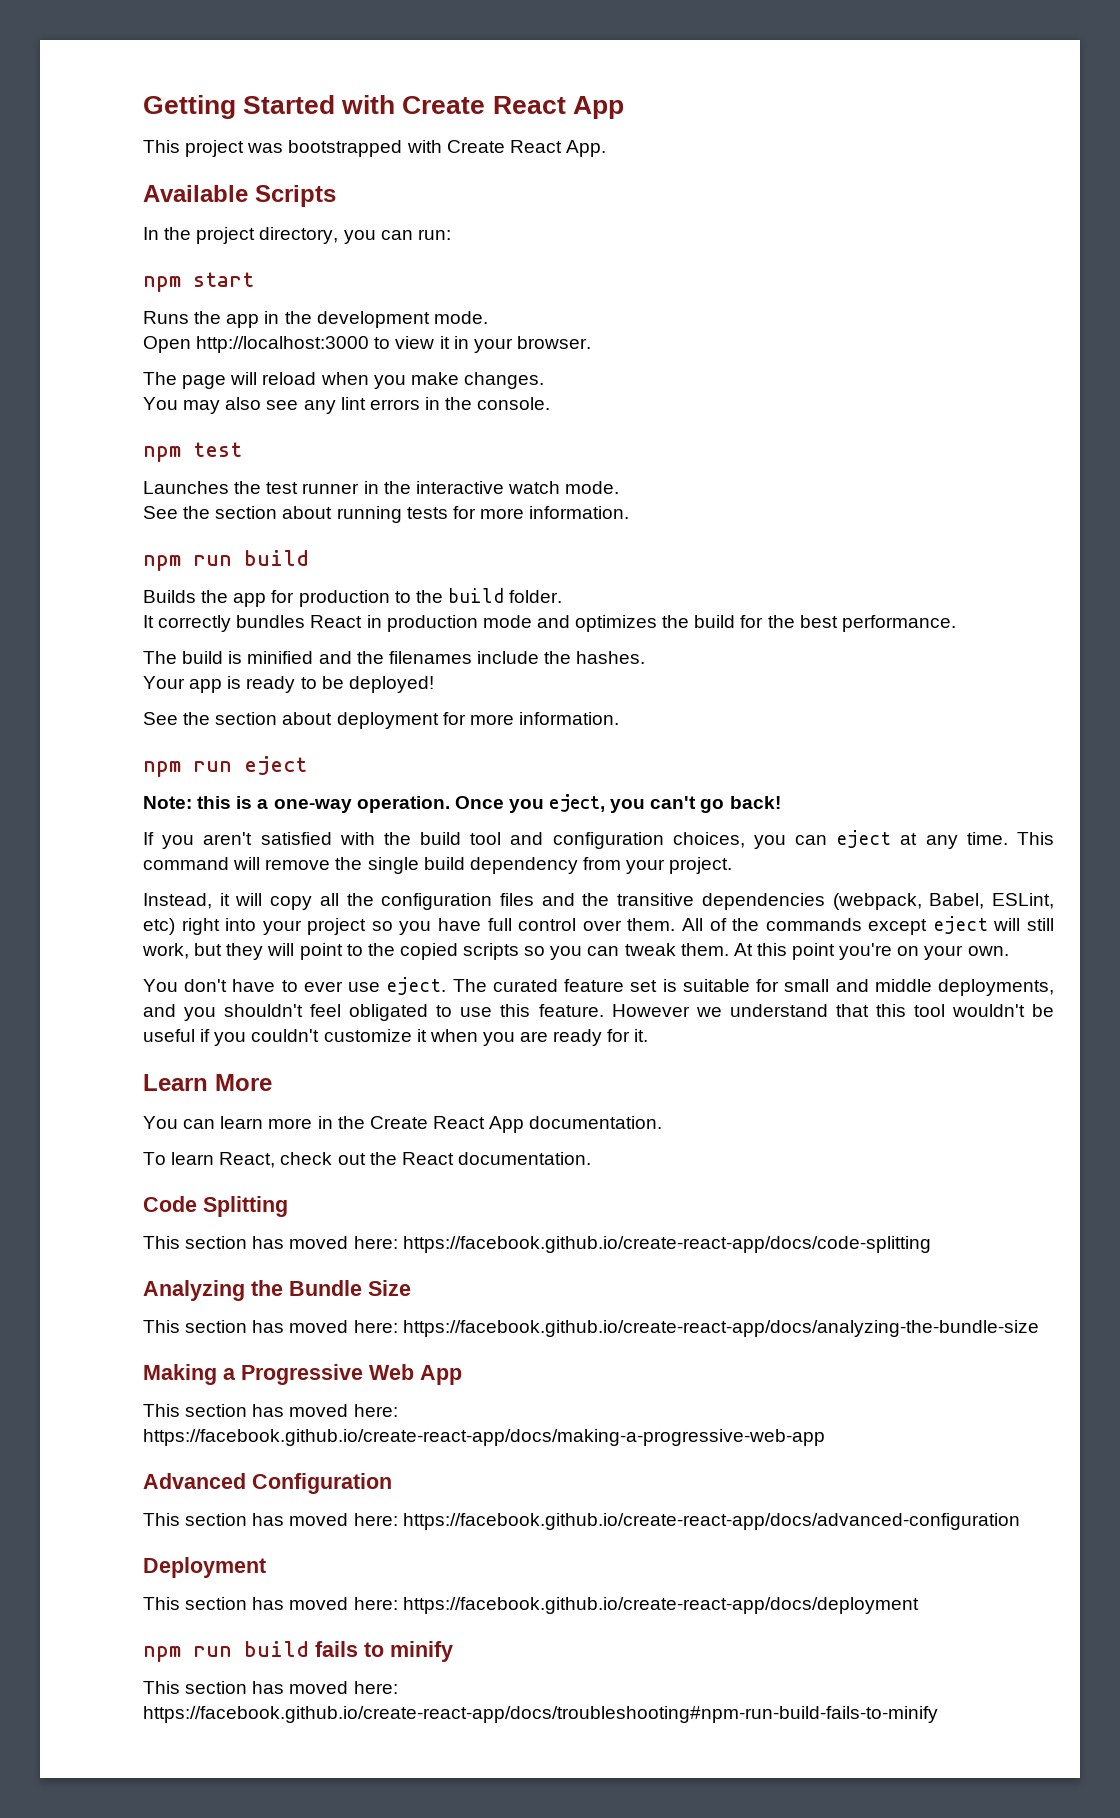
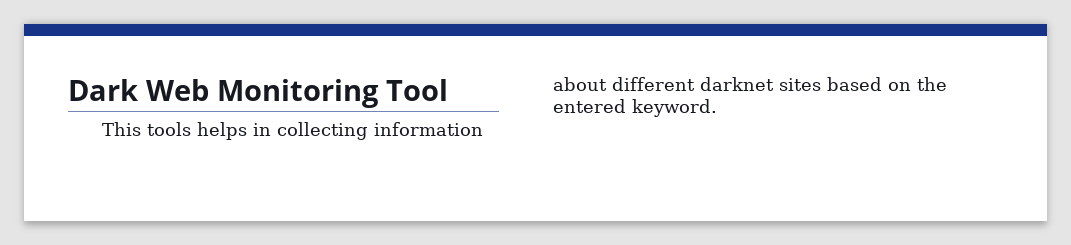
[143,95,624,119] [143,140,606,157] [143,185,336,207] [143,227,451,244] [143,272,254,292] [143,311,488,328] [143,336,591,353] [143,372,544,389] [143,397,551,414] [143,442,242,462] [143,481,620,494] [143,506,630,523] [143,550,309,571] [143,588,563,607] [143,615,956,632] [143,651,646,664] [143,676,434,693] [143,712,619,729] [143,756,307,777] [143,794,781,813] [143,830,1054,849] [143,857,733,874] [143,893,1054,910] [143,916,1054,935] [142,943,1009,960] [143,977,1055,996] [143,1004,1054,1021] [143,1029,649,1046] [143,1074,272,1091] [143,1116,663,1133] [143,1152,591,1168] [143,1196,288,1217] [143,1236,931,1253] [143,1280,411,1301] [143,1320,1039,1337] [143,1364,462,1385] [143,1404,398,1417] [143,1429,825,1446] [143,1473,392,1494] [143,1513,1020,1530] [143,1557,266,1578] [143,1597,919,1614] [143,1641,453,1662] [143,1681,398,1694] [143,1706,938,1723] Getting Started with Create React App // This project was bootstrapped with Create React App. // Available Scripts // In the project directory, you can run: // npm start // Runs the app in the development mode. // Open http://localhost:3000 to view it in your browser. // The page will reload when you make changes. // You may also see any lint errors in the console. // npm test // Launches the test runner in the interactive watch mode. // See the section about running tests for more information. // npm run build // Builds the app for production to the build folder. // It correctly bundles React in production mode and optimizes the build for the best performance. // The build is minified and the filenames include the hashes. // Your app is ready to be deployed! // See the section about deployment for more information. // npm run eject // Note: this is a one-way operation. Once you eject, you can't go back! // If you aren't satisfied with the build tool and configuration choices, you can eject at any time. This command will remove the single build dependency from your project. // Instead, it will copy all the configuration files and the transitive dependencies (webpack, Babel, ESLint, etc) right into your project so you have full control over them. All of the commands except eject will still work, but they will point to the copied scripts so you can tweak them. At this point you're on your own. // You don't have to ever use eject. The curated feature set is suitable for small and middle deployments, and you shouldn't feel obligated to use this feature. However we understand that this tool wouldn't be useful if you couldn't customize it when you are ready for it. // Learn More // You can learn more in the Create React App documentation. // To learn React, check out the React documentation. // Code Splitting // This section has moved here: https://facebook.github.io/create-react-app/docs/code-splitting // Analyzing the Bundle Size // This section has moved here: https://facebook.github.io/create-react-app/docs/analyzing-the-bundle-size // Making a Progressive Web App // This section has moved here: https://facebook.github.io/create-react-app/docs/making-a-progressive-web-app // Advanced Configuration // This section has moved here: https://facebook.github.io/create-react-app/docs/advanced-configuration // Deployment // This section has moved here: https://facebook.github.io/create-react-app/docs/deployment // npm run build fails to minify // This section has moved here: https://facebook.github.io/create-react-app/docs/troubleshooting#npm-run-build-fails-to-minify -> [68,79,448,108] [101,122,483,140] [553,77,947,91] [553,99,717,117] Dark Web Monitoring Tool // This tools helps in collecting information about different darknet sites based on the entered keyword.

